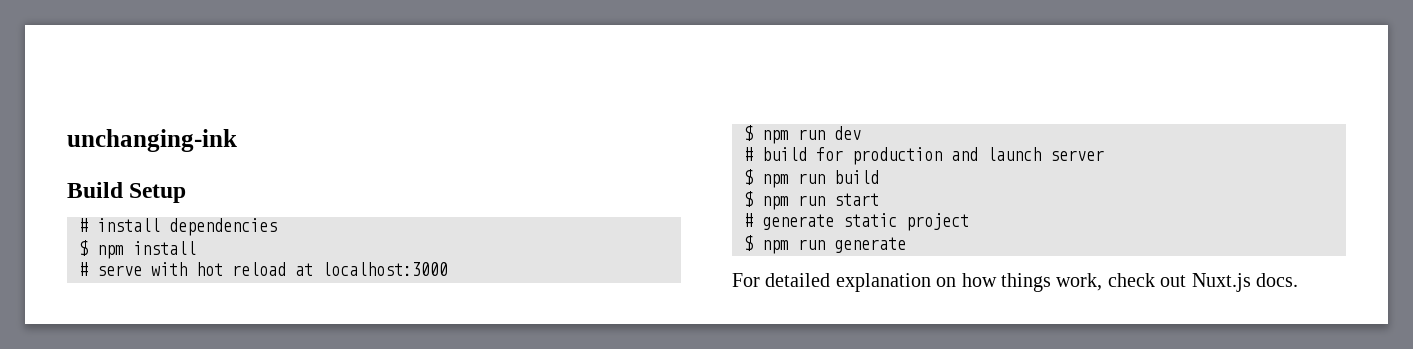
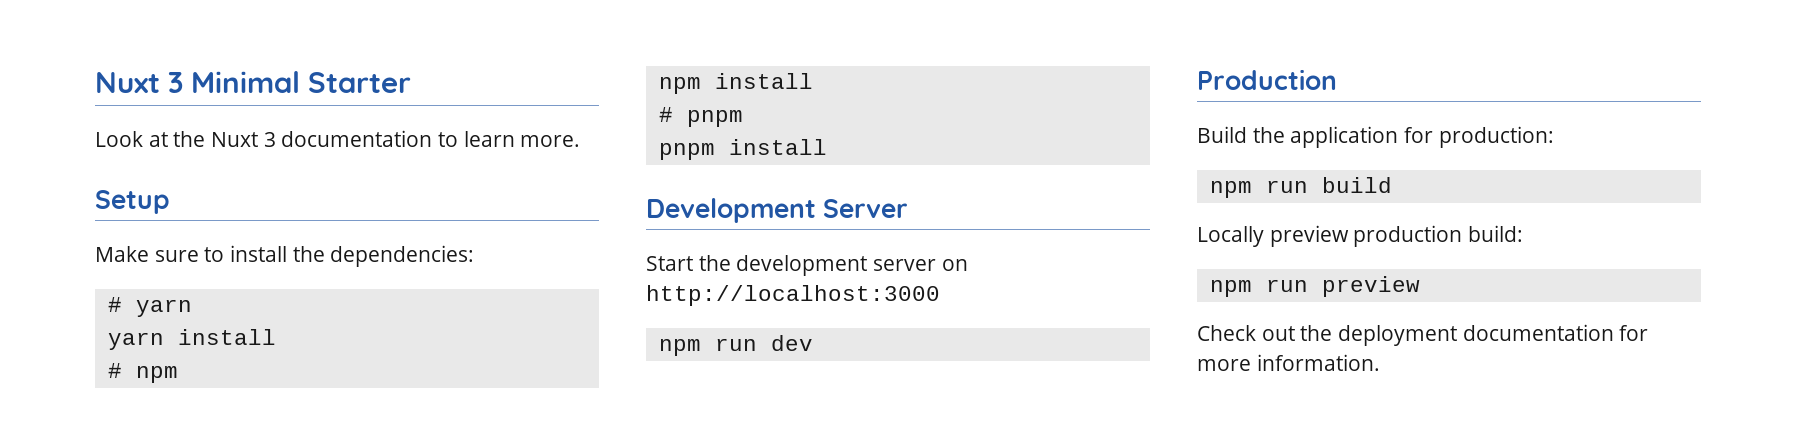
[67,129,237,152] [67,182,187,203] [79,218,277,236] [79,240,88,256] unchanging-ink // Build Setup // # install dependencies // $ -> [95,71,411,93] [95,130,581,147] [95,190,170,214] [95,245,475,267] [107,297,192,317] [107,329,276,350] [107,363,178,383] Nuxt 3 Minimal Starter // Look at the Nuxt 3 documentation to learn more. // Setup // Make sure to install the dependencies: // # yarn // yarn install // # npm //
[97,262,448,276] [744,125,861,144] [744,147,1104,165] [744,169,879,188] [744,191,879,210] [744,213,969,231] [744,235,906,254] [732,273,1298,292] serve with hot reload at localhost:3000 // $ npm run dev // # build for production and launch server // $ npm run build // $ npm run start // # generate static project // $ npm run generate // For detailed explanation on how things work, check out Nuxt.js docs. -> [686,110,743,127] [658,139,827,160] [646,198,909,223] [646,255,968,276] [646,285,940,306] [658,335,813,356] [1197,69,1337,90] [1197,126,1554,148] [1209,177,1392,198] [1197,225,1524,247] [1209,276,1420,297] [1197,324,1649,346] [1197,354,1380,371] pnpm // pnpm install // Development Server // Start the development server on http://localhost:3000 // npm run dev // Production // Build the application for production: // npm run build // Locally preview production build: // npm run preview // Check out the deployment documentation for more information.

